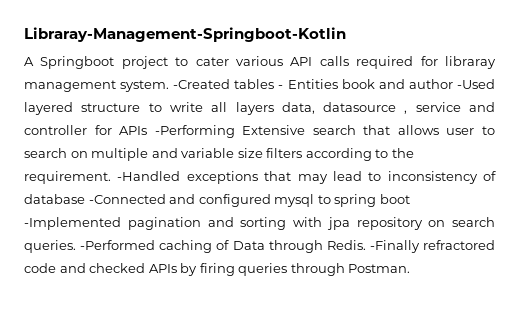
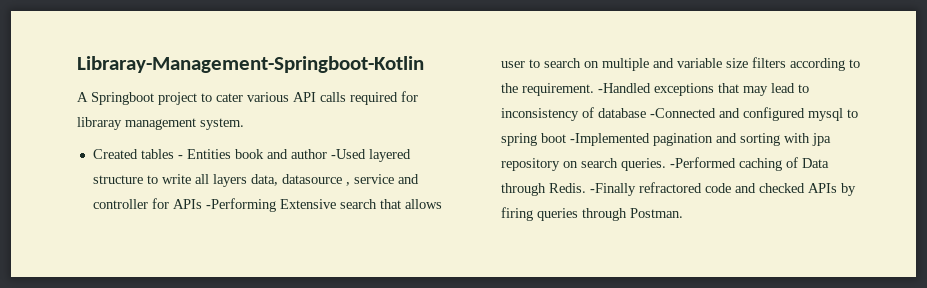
[173,79,231,89] -Created -> [92,149,138,159] // Created

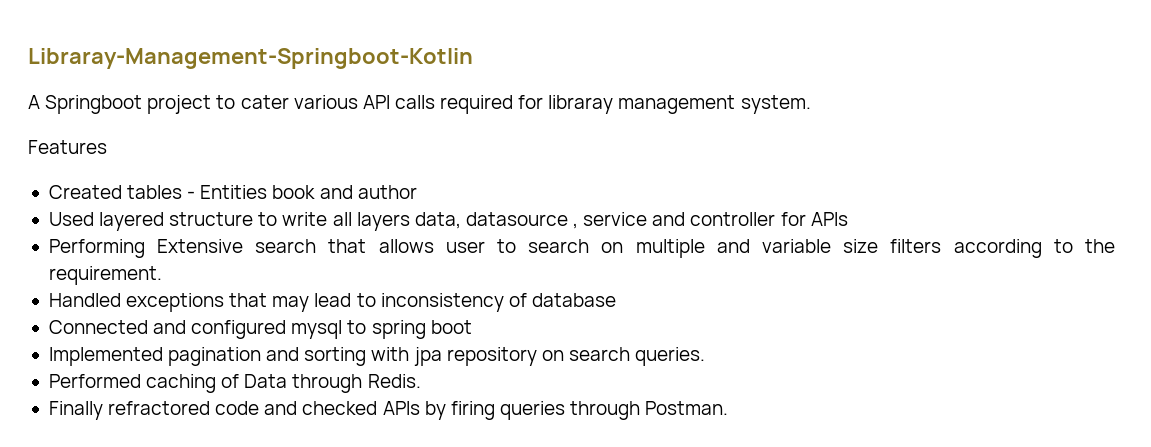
(244, 124) none -> [28,140,107,154] // Features
[330,149,366,159] -Used -> [48,212,94,226] // Used
[205,198,276,212] -Performing -> [48,239,145,258] // Performing
[597,83,651,93] -Handled -> [48,293,121,307] // Handled
[649,108,716,118] -Connected -> [48,320,148,334] // Connected
[569,133,650,146] -Implemented -> [48,347,163,366] // Implemented
[669,157,736,168] -Performed -> [48,374,141,388] // Performed
[589,183,636,196] -Finally -> [48,401,103,420] // Finally

